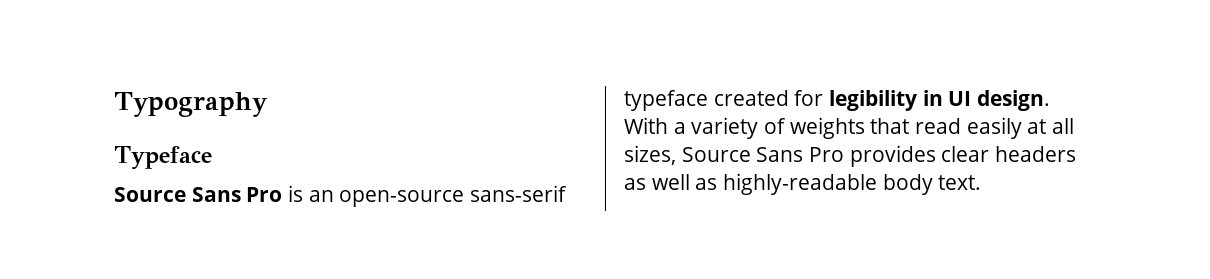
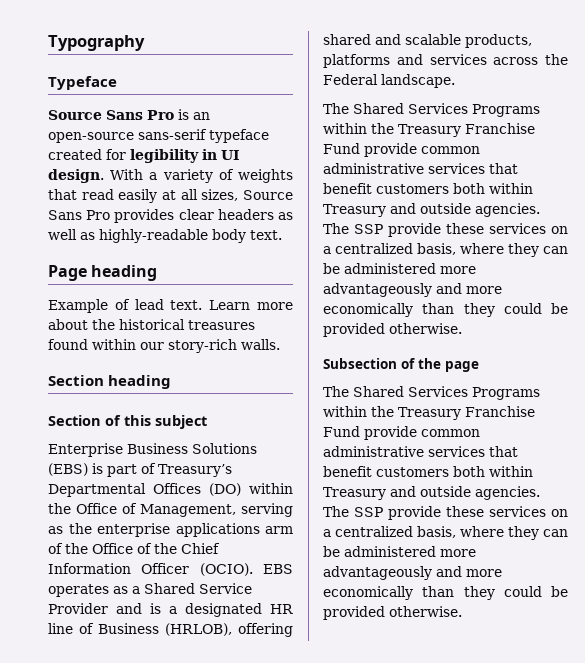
(982, 182) none -> [48,265,158,281] [48,299,293,313] [48,319,255,330] [48,339,280,353] [48,375,172,389] [48,415,207,429] [48,443,257,457] [48,463,232,477] [48,483,293,497] [48,503,293,517] [48,523,293,537] [48,543,220,554] [48,563,293,576] [48,583,252,597] [48,603,293,617] [48,623,293,637] [323,34,532,48] [323,54,568,68] [323,74,455,88] [323,103,540,117] [323,123,535,137] [323,143,480,157] [323,163,518,174] [323,183,533,194] [323,203,540,217] [323,223,568,237] [323,243,568,257] [323,263,476,274] [323,283,502,297] [323,303,568,317] [323,323,462,337] [323,358,479,372] [323,386,540,400] [323,406,535,420] [323,426,480,440] [323,446,518,457] [323,466,533,477] [323,486,540,500] [323,506,568,520] [323,526,568,540] [323,546,476,557] [323,566,502,580] [323,586,568,600] [323,606,462,620] // Page heading // Example of lead text. Learn more about the historical treasures found within our story-rich walls. // Section heading // Section of this subject // Enterprise Business Solutions (EBS) is part of Treasury’s Departmental Offices (DO) within the Office of Management, serving as the enterprise applications arm of the Office of the Chief Information Officer (OCIO). EBS operates as a Shared Service Provider and is a designated HR line of Business (HRLOB), offering shared and scalable products, platforms and services across the Federal landscape. // The Shared Services Programs within the Treasury Franchise Fund provide common administrative services that benefit customers both within Treasury and outside agencies. The SSP provide these services on a centralized basis, where they can be administered more advantageously and more economically than they could be provided otherwise. // Subsection of the page // The Shared Services Programs within the Treasury Franchise Fund provide common administrative services that benefit customers both within Treasury and outside agencies. The SSP provide these services on a centralized basis, where they can be administered more advantageously and more economically than they could be provided otherwise.

